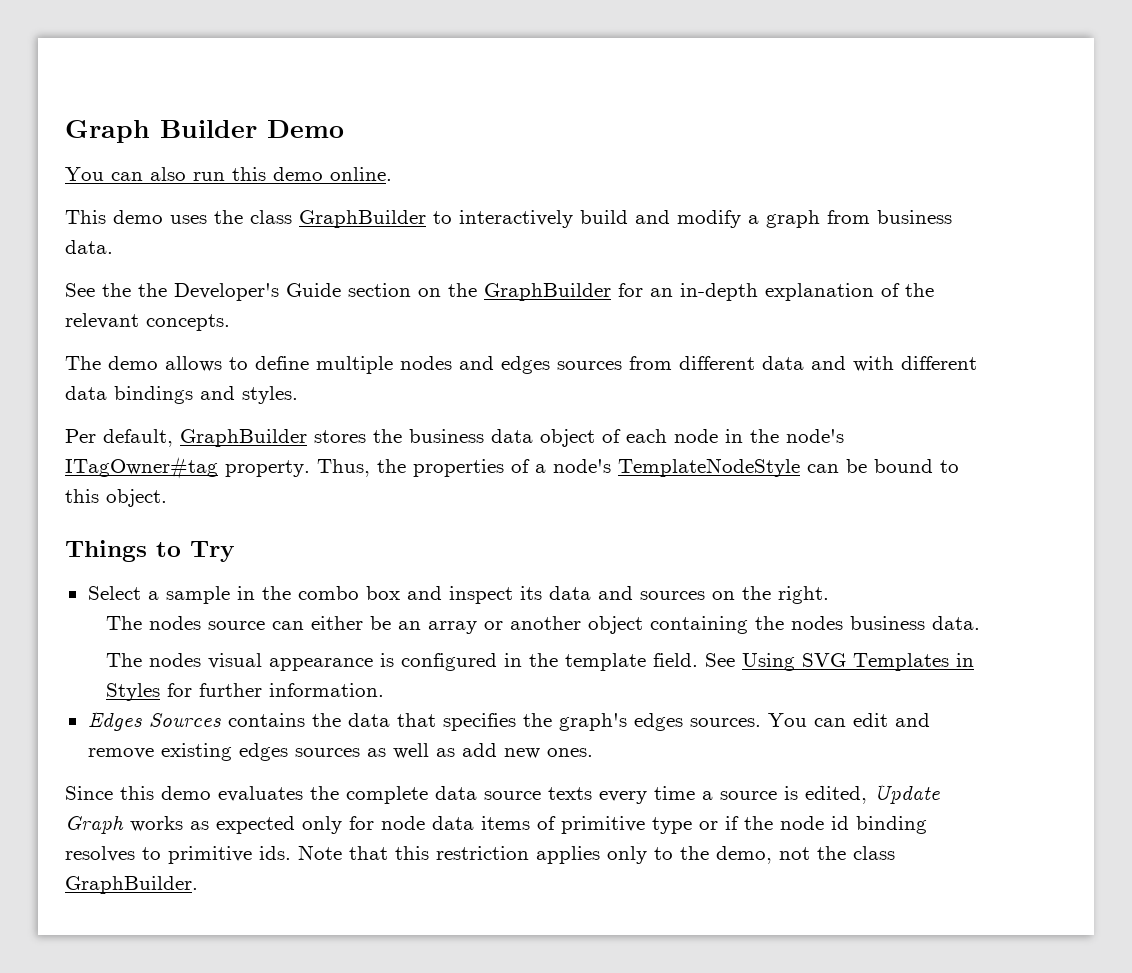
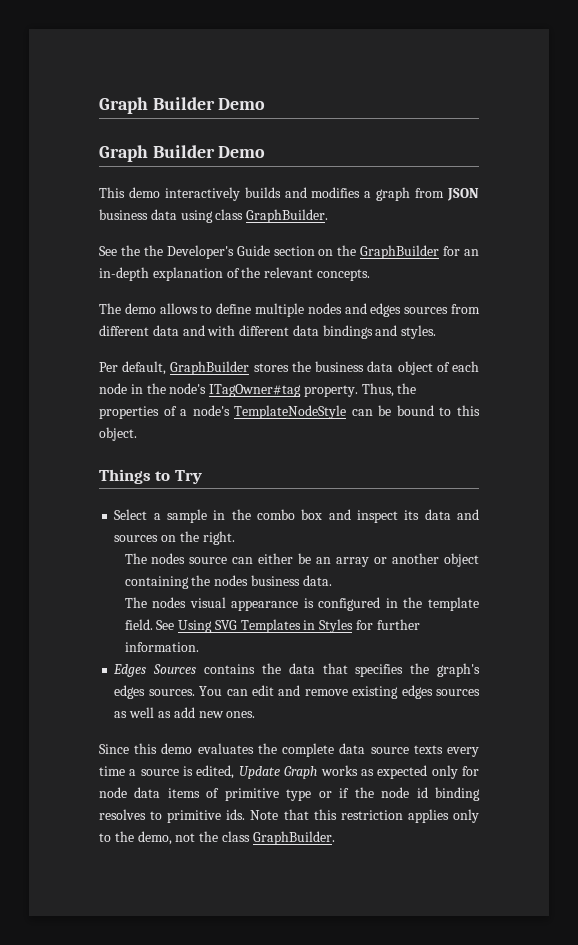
[65,120,344,143] [65,167,392,181] [65,210,952,228] [65,240,113,254] Graph Builder Demo // You can also run this demo online. // This demo uses the class GraphBuilder to interactively build and modify a graph from business data. -> [99,97,266,114] [99,145,266,162] [99,187,480,201] [99,209,329,223] Graph Builder Demo // Graph Builder Demo // This demo interactively builds and modifies a graph from JSON business data using class GraphBuilder.

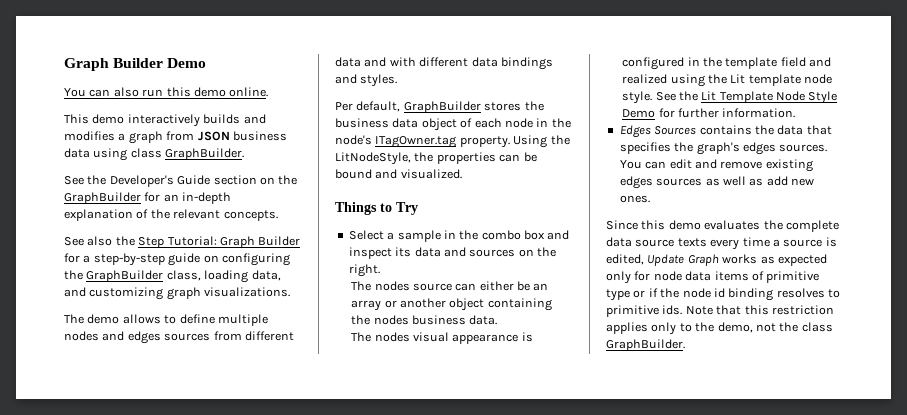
[99,97,266,114] [99,145,266,162] Graph Builder Demo // Graph Builder Demo -> [64,58,207,71] [64,87,269,97] Graph Builder Demo // You can also run this demo online.
[143,245,163,256] the -> (107, 180) none
(370, 275) none -> [64,236,301,248] [64,253,290,266] [64,270,281,283] [64,287,291,300] // See also the Step Tutorial: Graph Builder for a step-by-step guide on configuring the GraphBuilder class, loading data, and customizing graph visualizations.
[209,383,417,397] [99,405,480,419] [99,427,137,441] ITagOwner#tag property. Thus, the properties of a node's TemplateNodeStyle can be bound to this object. -> [375,135,570,148] [335,152,537,165] [335,169,462,179] ITagOwner.tag property. Using the LitNodeStyle, the properties can be bound and visualized.
[124,619,354,633] field. See Using SVG Templates in Styles -> [780,57,832,67] [622,74,833,87] [622,91,838,104] [622,109,656,118] field and realized using the Lit template node style. See the Lit Template Node Style Demo

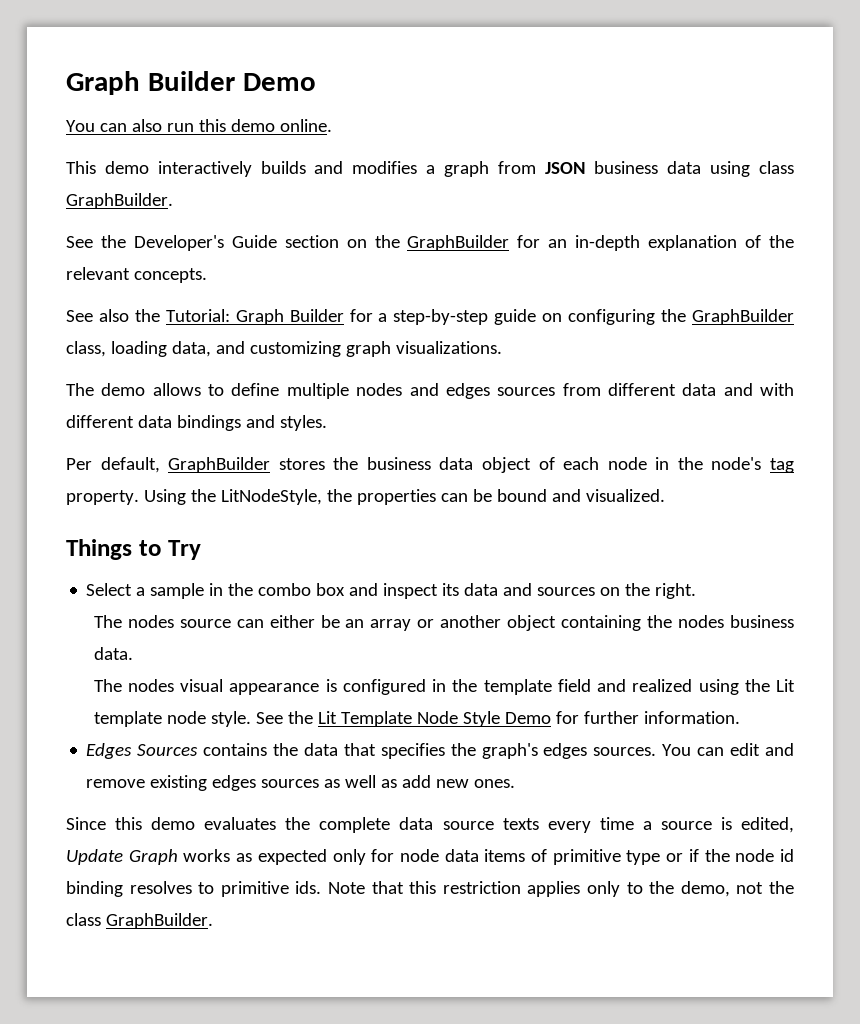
[138,237,165,248] Step -> (160, 315) none
[375,136,457,148] ITagOwner.tag -> [769,458,794,473] tag

